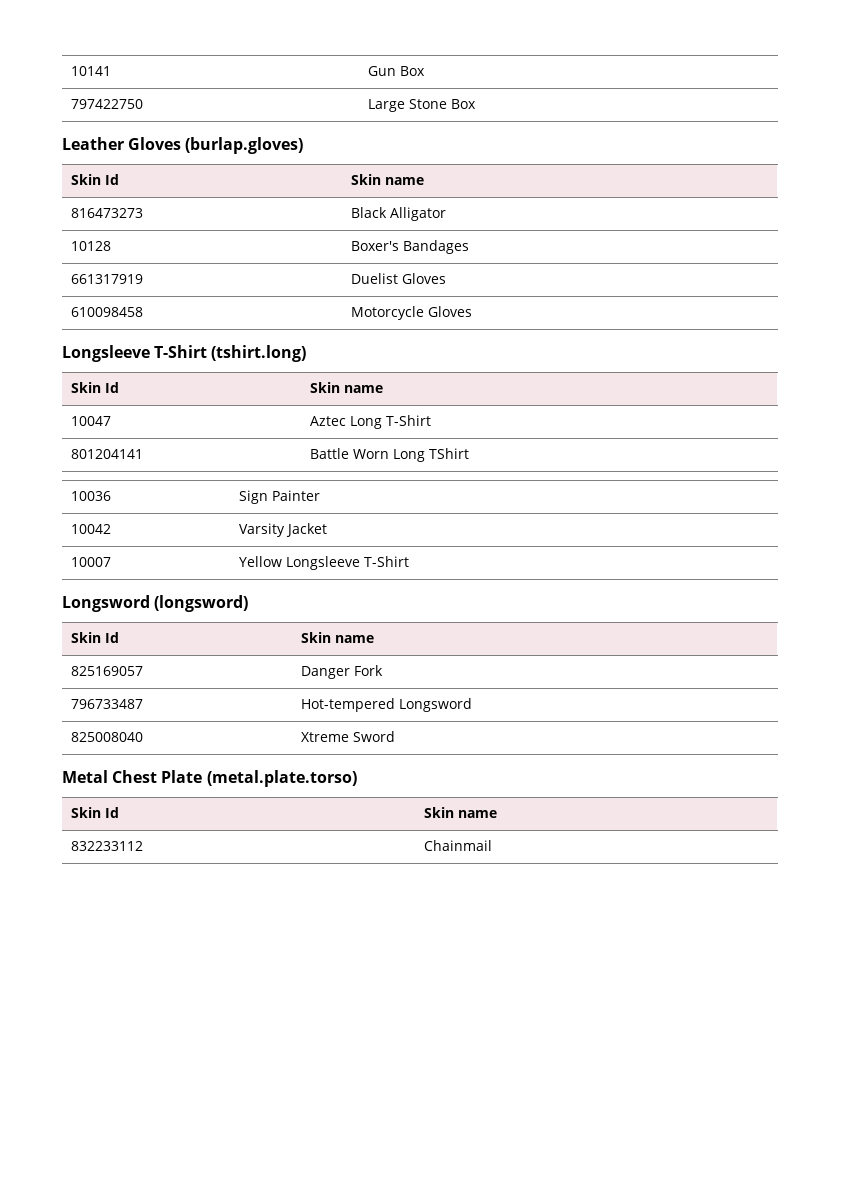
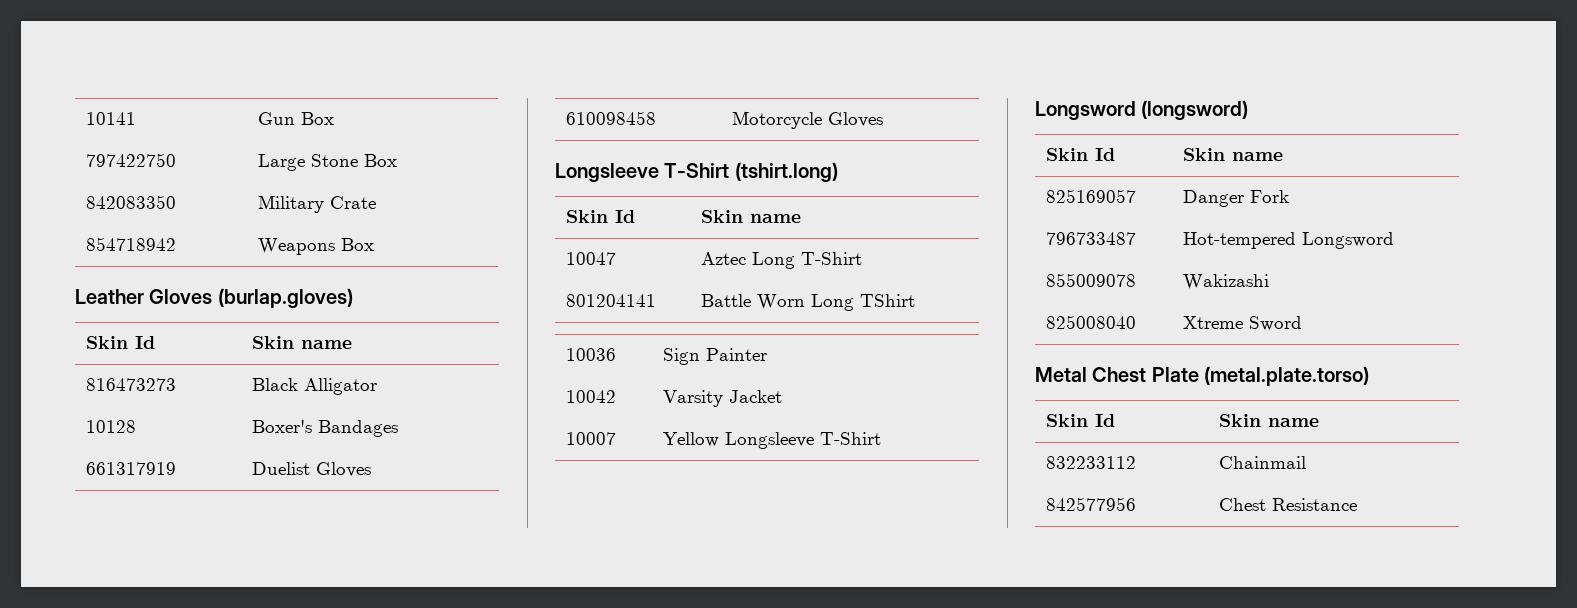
(476, 104) none -> [85,195,176,209] [257,195,376,213] [85,237,176,251] [257,238,374,255] // 842083350 | Military Crate // 854718942 | Weapons Box
(472, 705) none -> [1045,273,1136,287] [1182,274,1269,290] // 855009078 | Wakizashi
(492, 845) none -> [1045,497,1136,511] [1218,498,1357,511] // 842577956 | Chest Resistance

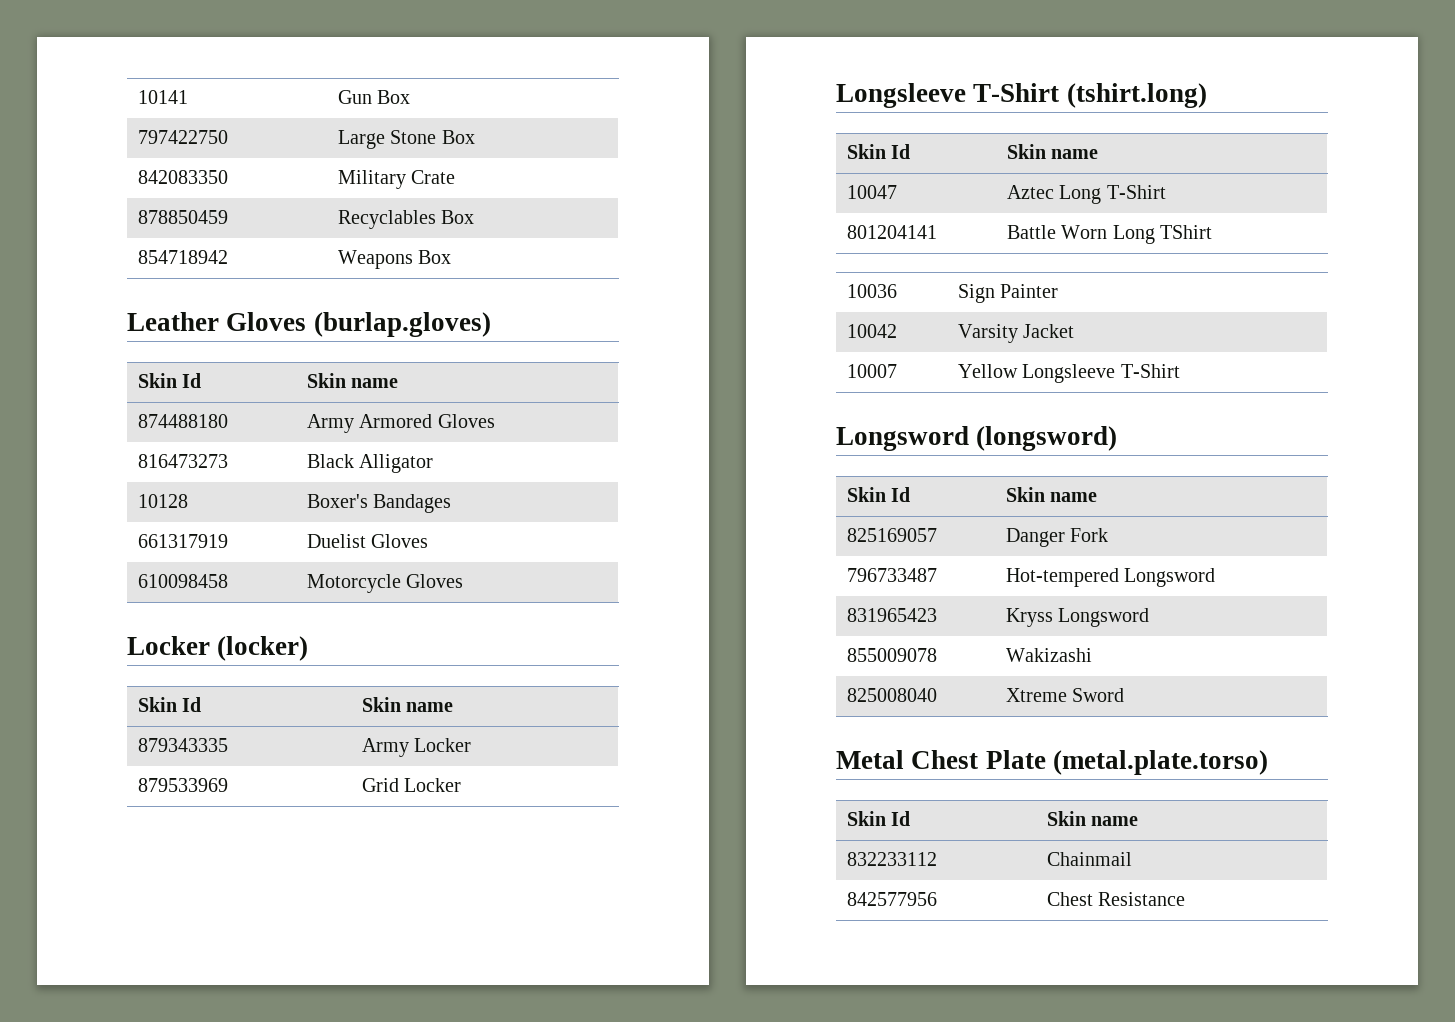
(376, 202) none -> [137,210,228,224] [337,210,475,229] // 878850459 | Recyclables Box
(352, 344) none -> [137,414,228,428] [306,414,495,433] // 874488180 | Army Armored Gloves
(883, 119) none -> [127,636,309,661] [137,697,202,712] [361,697,454,712] [137,738,228,752] [361,738,472,757] [137,778,228,792] [361,778,462,792] // Locker (locker) // Skin Id | Skin name // 879343335 | Army Locker // 879533969 | Grid Locker
(1394, 240) none -> [846,608,937,622] [1005,608,1150,627] // 831965423 | Kryss Longsword

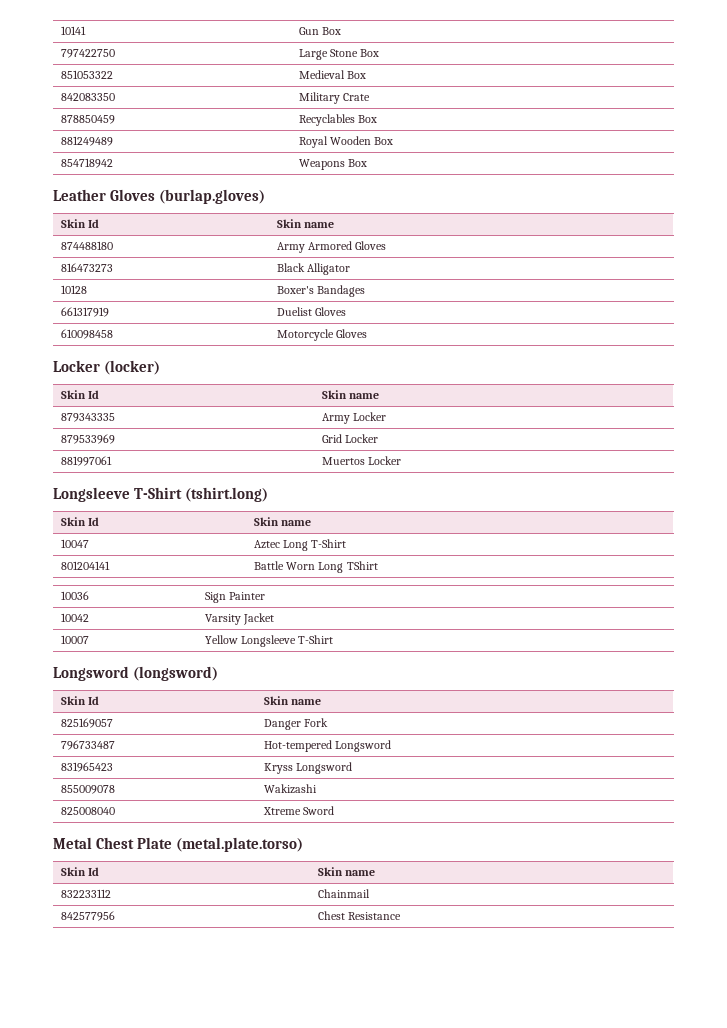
(475, 137) none -> [60,70,113,79] [298,70,367,79] // 851053322 | Medieval Box
(475, 217) none -> [60,136,113,146] [298,136,394,148] // 881249489 | Royal Wooden Box
(462, 785) none -> [60,456,112,466] [321,456,402,465] // 881997061 | Muertos Locker

